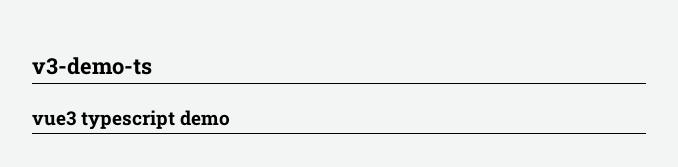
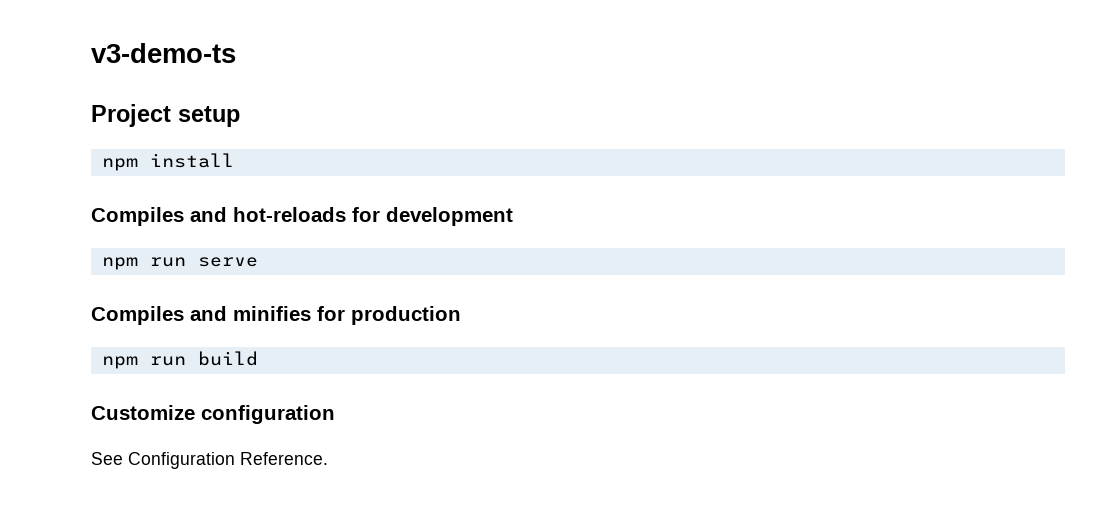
[32,110,231,130] vue3 typescript demo -> [91,104,240,127] [101,153,234,171] [91,207,513,226] [101,257,258,270] [91,306,461,325] [101,351,258,369] [91,405,335,424] [91,452,328,469] Project setup // npm install // Compiles and hot-reloads for development // npm run serve // Compiles and minifies for production // npm run build // Customize configuration // See Configuration Reference.

